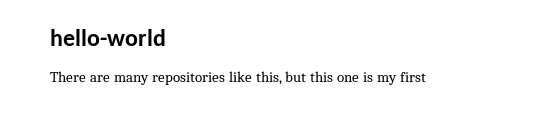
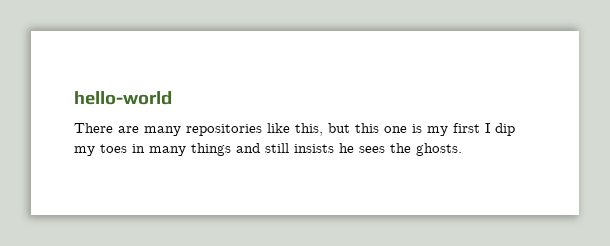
(427, 77) none -> [485,123,515,136] [74,143,462,156] I dip my toes in many things and still insists he sees the ghosts.

